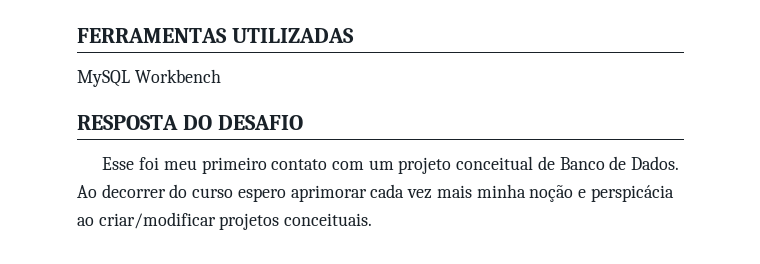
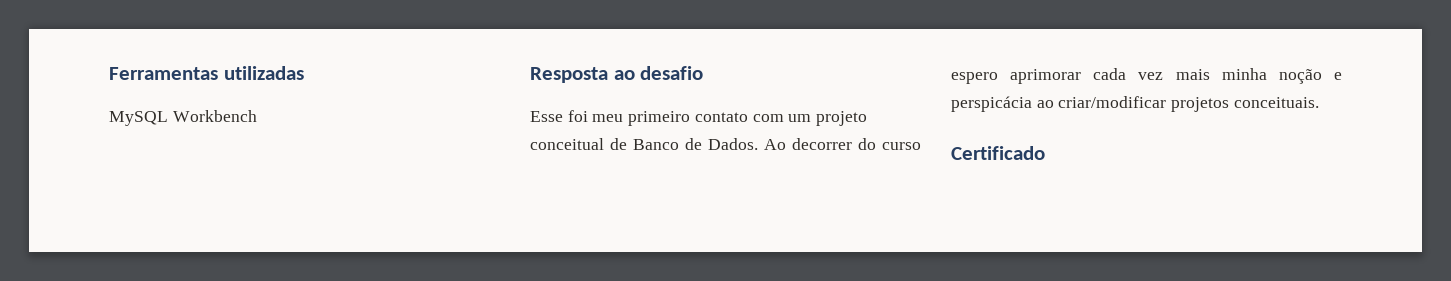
[77,28,354,43] FERRAMENTAS UTILIZADAS -> [109,66,304,80] Ferramentas utilizadas
[77,115,303,130] RESPOSTA DO DESAFIO -> [530,66,704,83] Resposta ao desafio
(373, 219) none -> [951,146,1045,160] // Certificado

